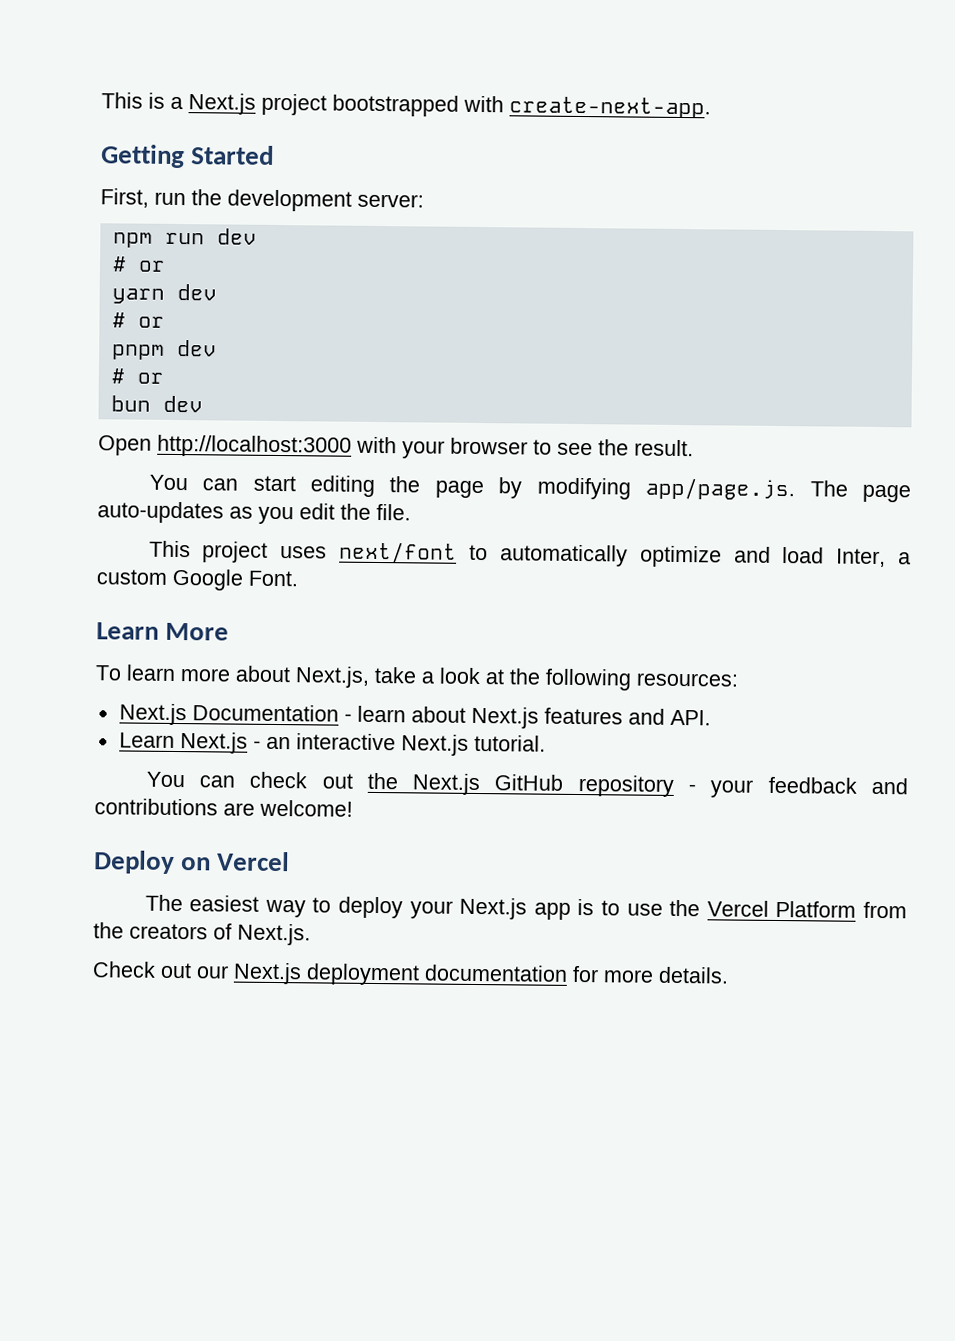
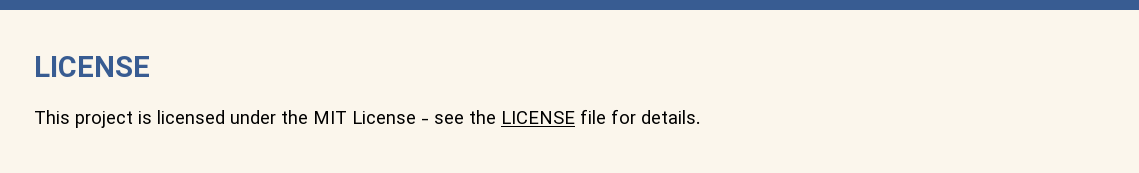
[101,92,711,119] [100,144,275,169] [100,188,424,212] [112,228,257,248] [111,256,166,272] [111,283,217,304] [111,312,165,328] [111,339,217,360] [110,368,164,384] [110,395,203,413] [98,434,694,459] [148,474,911,503] [97,501,411,525] [148,540,911,568] [96,568,298,591] [96,622,230,641] [95,664,738,691] [118,703,711,729] [118,732,546,756] [145,771,909,798] [94,798,353,817] [93,850,291,874] [144,894,907,920] [93,922,311,946] [92,961,654,986] This is a Next.js project bootstrapped with create-next-app. // Getting Started // First, run the development server: // npm run dev // # or // yarn dev // # or // pnpm dev // # or // bun dev // Open http://localhost:3000 with your browser to see the result. // You can start editing the page by modifying app/page.js. The page auto-updates as you edit the file. // This project uses next/font to automatically optimize and load Inter, a custom Google Font. // Learn More // To learn more about Next.js, take a look at the following resources: // Next.js Documentation - learn about Next.js features and API. // Learn Next.js - an interactive Next.js tutorial. // You can check out the Next.js GitHub repository - your feedback and contributions are welcome! // Deploy on Vercel // The easiest way to deploy your Next.js app is to use the Vercel Platform from the creators of Next.js. // Check out our Next.js deployment documentation for more -> [34,56,150,77] [34,109,636,128] LICENSE // This project is licensed under the MIT License - see the LICENSE file for

